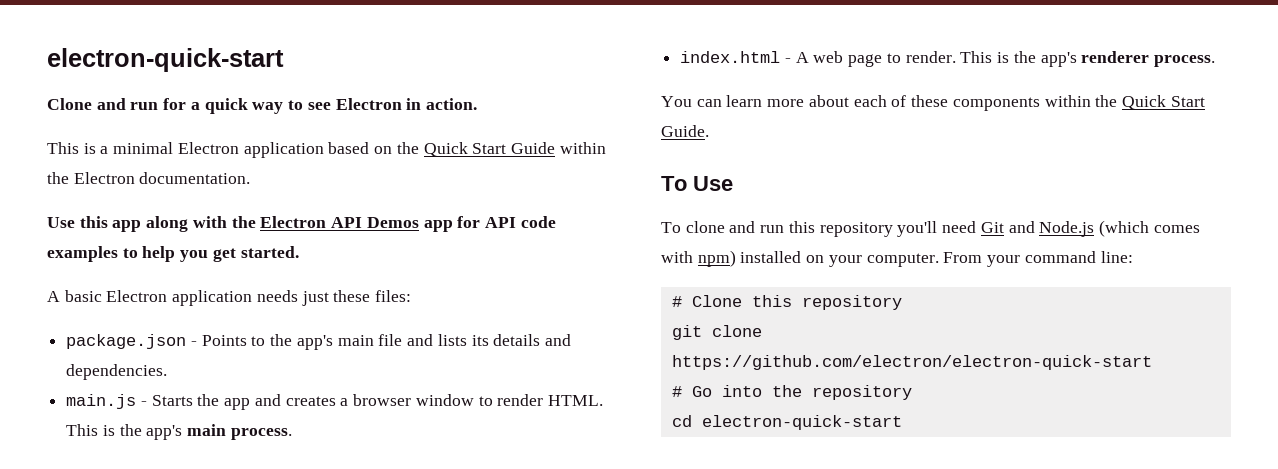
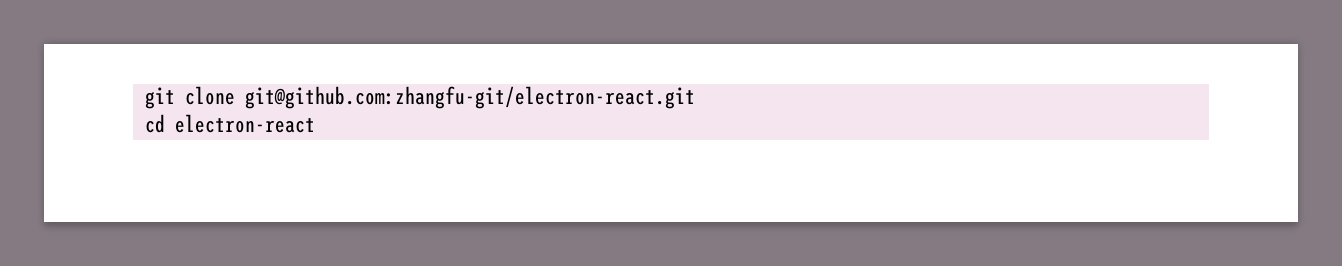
[47,48,284,72] [47,98,477,114] [47,142,606,158] [47,172,251,184] [47,216,556,232] [47,246,299,262] [47,290,412,306] [66,334,571,350] [66,364,168,380] [66,394,603,410] [66,424,292,440] [680,51,1215,67] [661,95,1205,111] [661,125,709,137] [661,176,733,191] [661,220,1200,237] [661,250,1133,267] [671,295,902,310] [671,325,762,340] [671,355,1152,370] [671,385,912,400] electron-quick-start // Clone and run for a quick way to see Electron in action. // This is a minimal Electron application based on the Quick Start Guide within the Electron documentation. // Use this app along with the Electron API Demos app for API code examples to help you get started. // A basic Electron application needs just these files: // package.json - Points to the app's main file and lists its details and dependencies. // main.js - Starts the app and creates a browser window to render HTML. This is the app's main process. // index.html - A web page to render. This is the app's renderer process. // You can learn more about each of these components within the Quick Start Guide. // To Use // To clone and run this repository you'll need Git and Node.js (which comes with npm) installed on your computer. From your command line: // # Clone this repository // git clone https://github.com/electron/electron-quick-start // # Go into the repository -> [145,86,696,109] git clone git@github.com:zhangfu-git/electron-react.git
[701,415,902,430] electron-quick-start -> [175,114,316,133] electron-react

